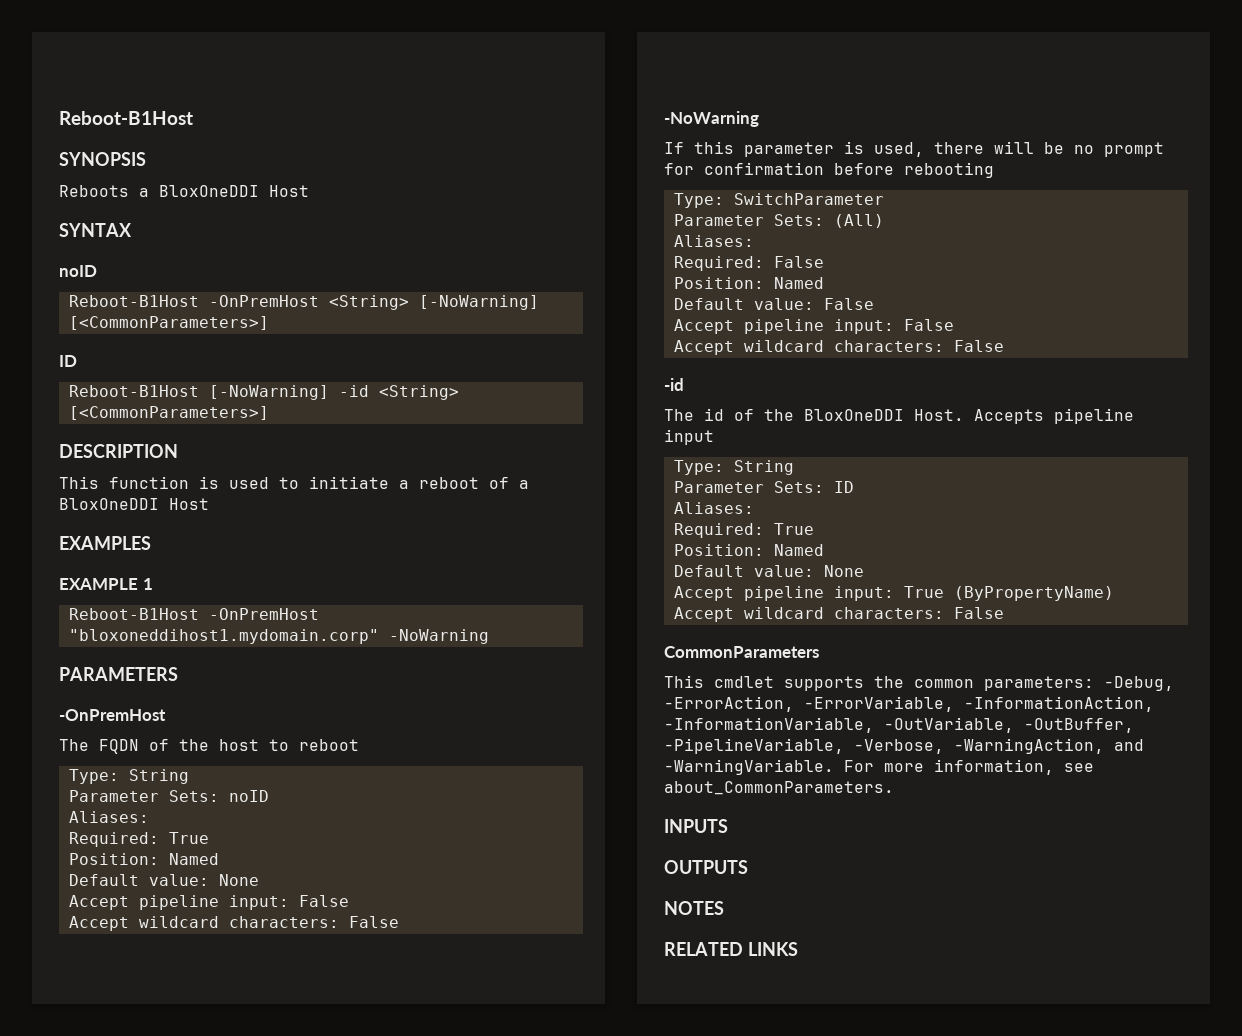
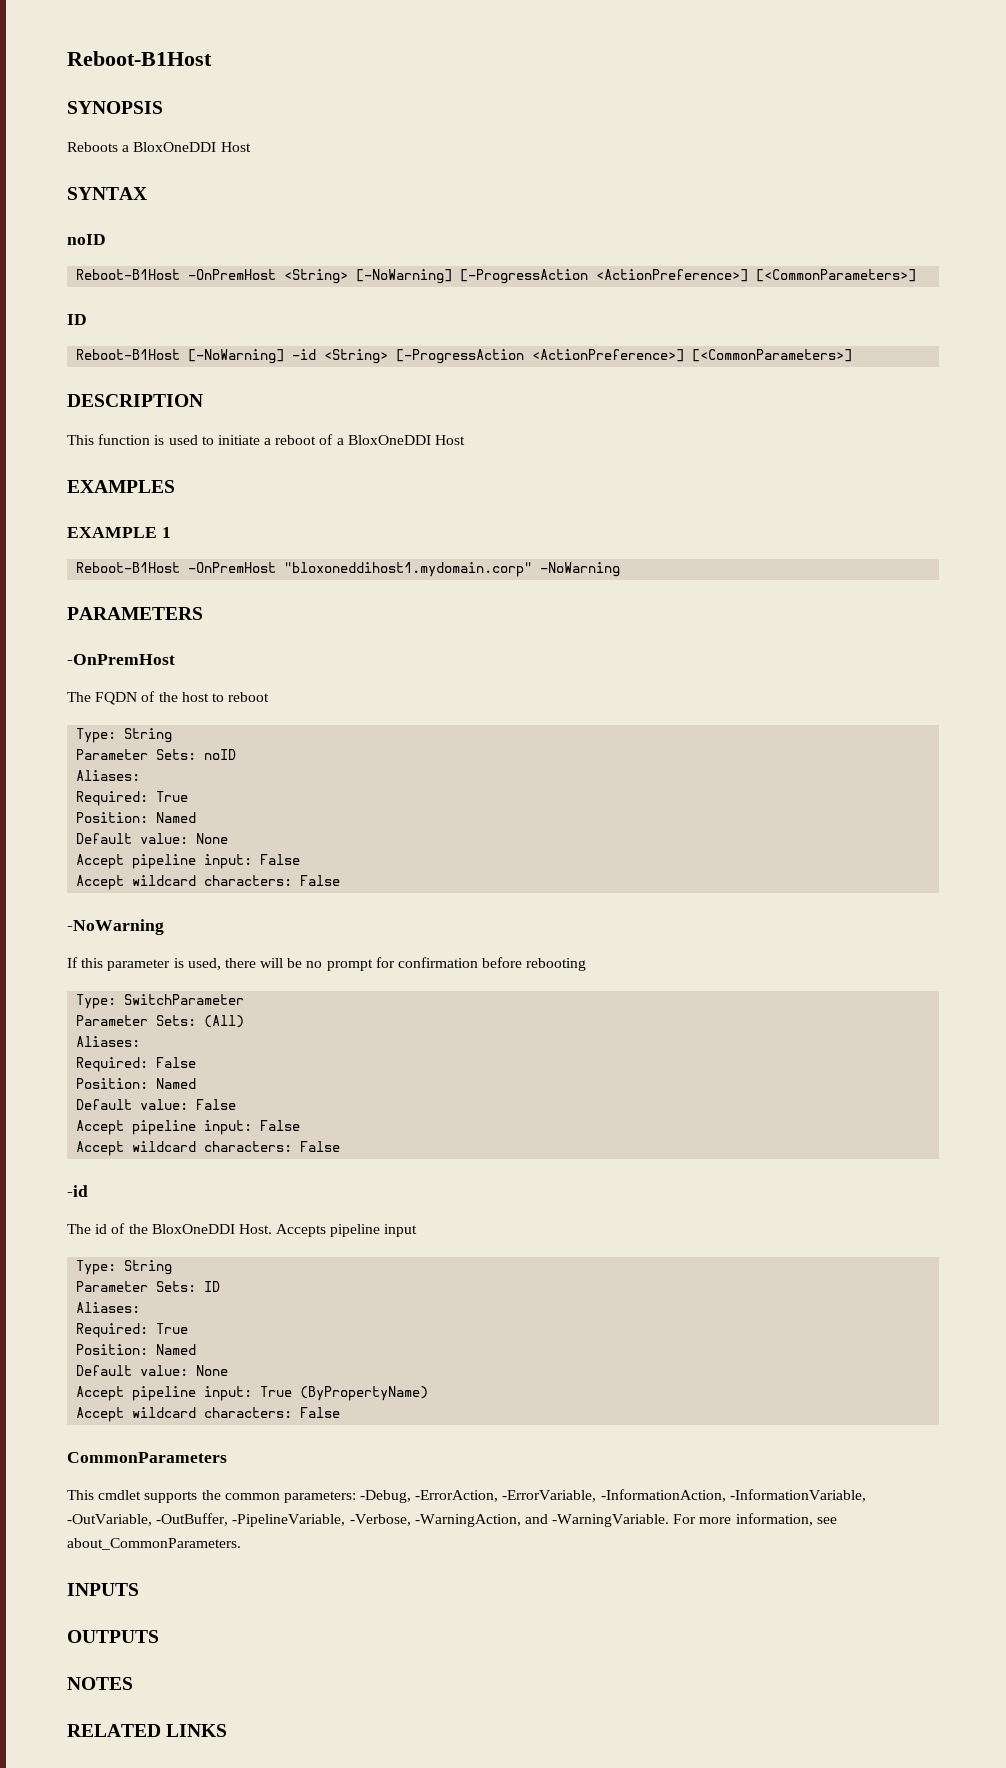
(539, 302) none -> [460,269,749,284] [-ProgressAction <ActionPreference>]
(459, 392) none -> [396,349,685,364] [-ProgressAction <ActionPreference>]

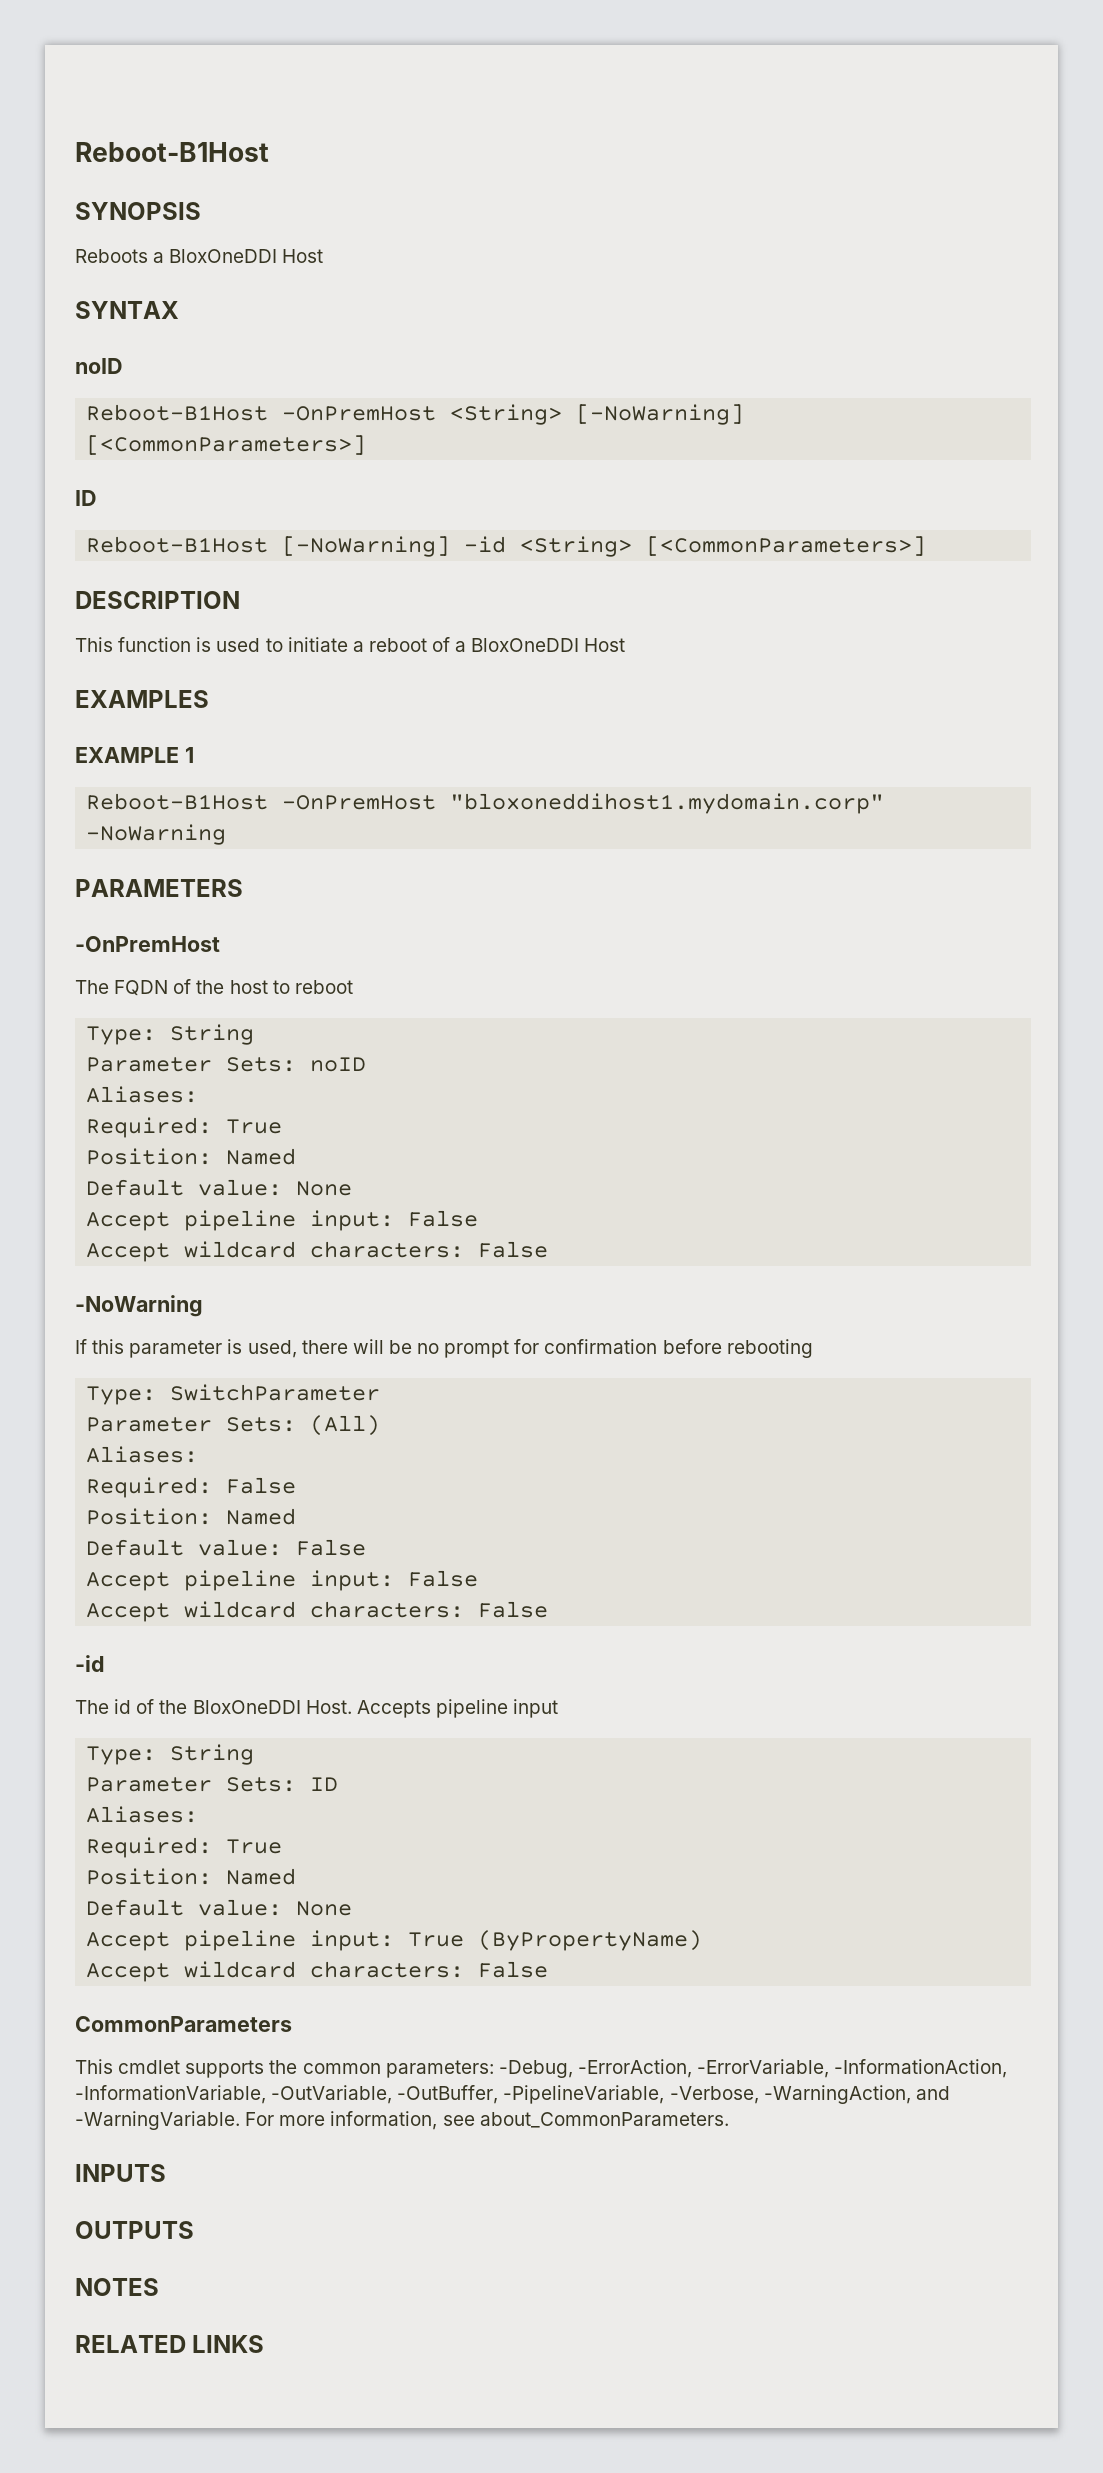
[460,269,749,284] [-ProgressAction <ActionPreference>] -> (745, 414) none
[396,349,685,364] [-ProgressAction <ActionPreference>] -> (633, 546) none

